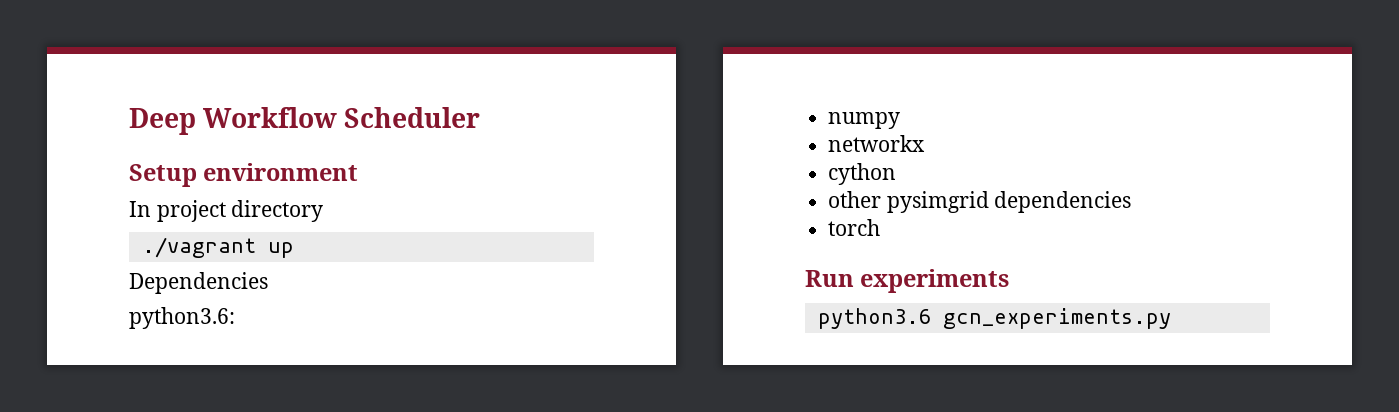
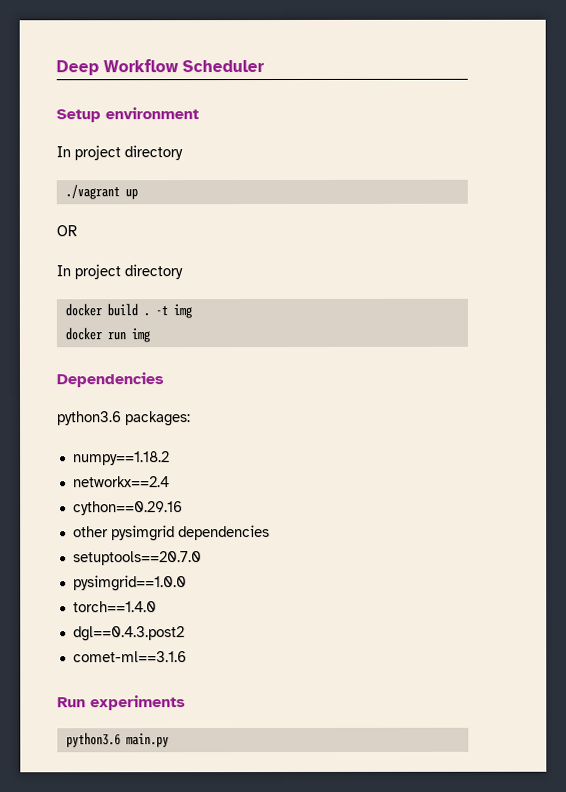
[129,272,268,294] [129,307,235,329] [828,112,901,129] [828,135,926,152] [828,163,897,185] [828,191,1132,213] [828,219,881,236] Dependencies // python3.6: // numpy // networkx // cython // other pysimgrid dependencies // torch -> [56,225,77,237] [56,264,183,280] [64,303,192,319] [64,327,150,343] [56,372,164,388] [57,411,191,427] [72,451,170,466] [72,476,170,488] [72,501,183,516] [72,525,270,542] [72,551,202,566] [72,575,187,592] [72,601,157,613] [72,626,185,642] [72,651,187,663] OR // In project directory // docker build . -t img // docker run img // Dependencies // python3.6 packages: // numpy==1.18.2 // networkx==2.4 // cython==0.29.16 // other pysimgrid dependencies // setuptools==20.7.0 // pysimgrid==1.0.0 // torch==1.4.0 // dgl==0.4.3.post2 // comet-ml==3.1.6
[942,308,1171,329] gcn_experiments.py -> [125,733,169,748] main.py

